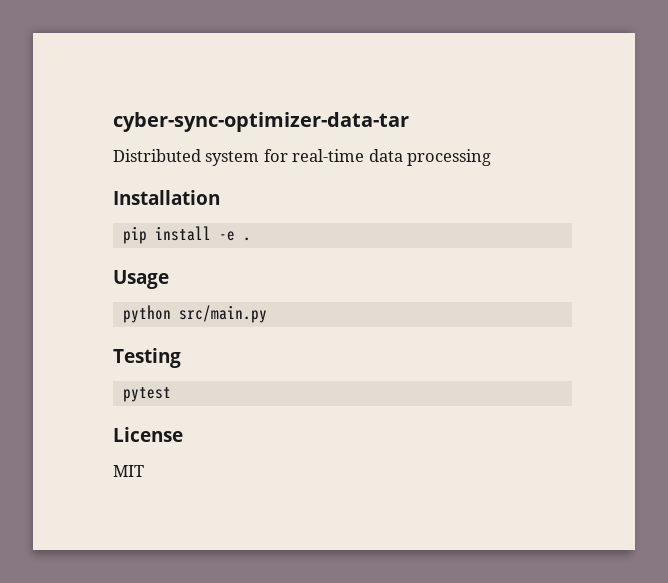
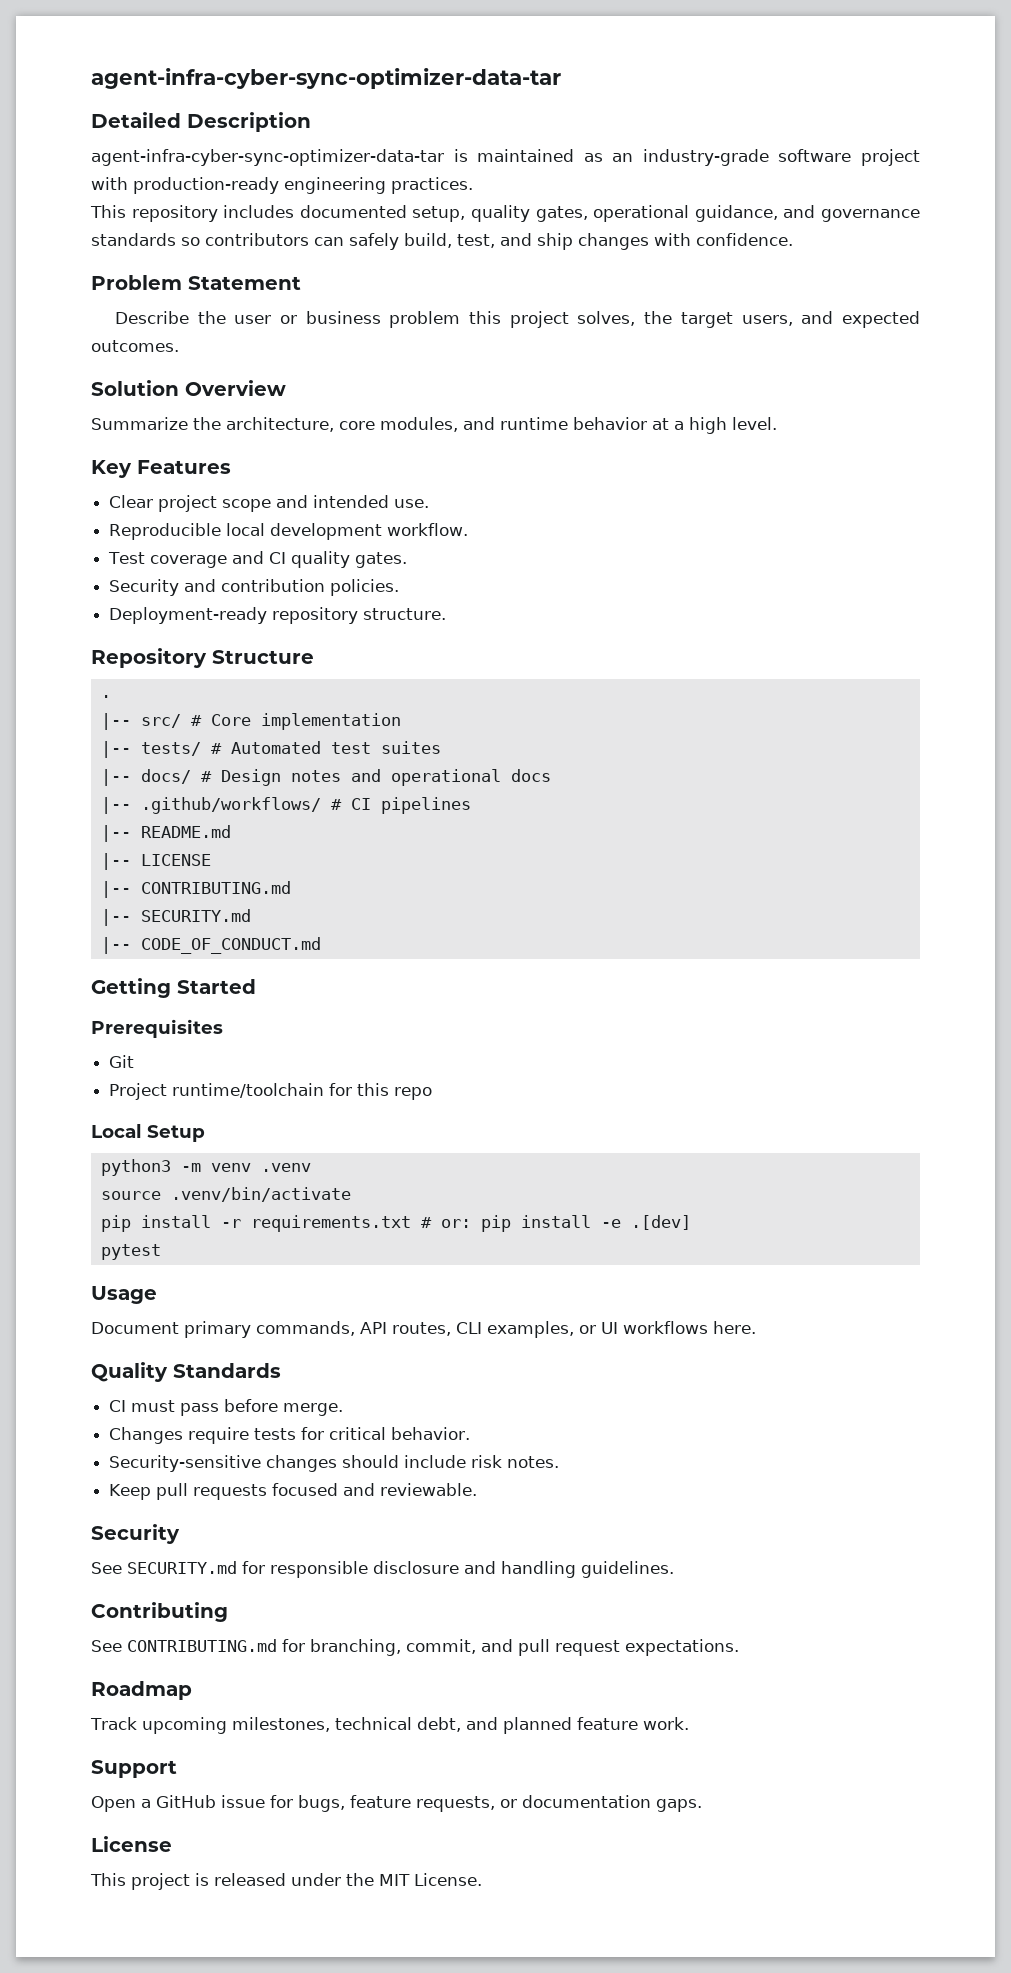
[113,112,409,132] [113,149,492,166] [113,190,220,205] [122,226,251,244] [113,270,169,289] [122,305,267,323] [113,348,181,368] [122,387,171,402] [113,427,183,442] [113,465,144,477] cyber-sync-optimizer-data-tar // Distributed system for real-time data processing // Installation // pip install -e . // Usage // python src/main.py // Testing // pytest // License // MIT -> [91,68,561,89] [91,112,311,132] [91,149,920,166] [91,177,473,194] [90,205,921,222] [91,233,793,250] [91,275,301,290] [114,311,920,328] [91,340,179,352] [91,380,286,396] [91,417,777,434] [91,460,231,478] [109,495,430,512] [109,523,469,540] [108,551,408,568] [109,579,400,596] [109,607,447,624] [91,648,314,668] [100,695,111,698] [100,713,401,730] [100,741,441,758] [100,769,551,786] [100,797,471,814] [100,825,231,842] [100,853,211,870] [100,881,291,898] [100,909,251,926] [100,937,321,954] [91,978,256,998] [91,1019,223,1038] [109,1055,135,1068] [109,1083,433,1100] [91,1124,205,1142] [100,1159,311,1176] [100,1187,351,1202] [100,1215,691,1232] [100,1244,161,1260] [91,1286,157,1304] [91,1321,756,1338] [91,1362,281,1382] [109,1399,344,1416] [109,1427,471,1444] [109,1455,560,1472] [109,1483,478,1500] [91,1524,180,1544] [91,1561,674,1578] [91,1602,228,1622] [91,1639,739,1656] [91,1681,192,1700] [90,1717,689,1734] [91,1760,177,1778] [91,1795,702,1812] [91,1836,172,1852] [90,1873,482,1890] agent-infra-cyber-sync-optimizer-data-tar // Detailed Description // agent-infra-cyber-sync-optimizer-data-tar is maintained as an industry-grade software project with production-ready engineering practices. // This repository includes documented setup, quality gates, operational guidance, and governance standards so contributors can safely build, test, and ship changes with confidence. // Problem Statement // Describe the user or business problem this project solves, the target users, and expected outcomes. // Solution Overview // Summarize the architecture, core modules, and runtime behavior at a high level. // Key Features // Clear project scope and intended use. // Reproducible local development workflow. // Test coverage and CI quality gates. // Security and contribution policies. // Deployment-ready repository structure. // Repository Structure // . // |-- src/ # Core implementation // |-- tests/ # Automated test suites // |-- docs/ # Design notes and operational docs // |-- .github/workflows/ # CI pipelines // |-- README.md // |-- LICENSE // |-- CONTRIBUTING.md // |-- SECURITY.md // |-- CODE_OF_CONDUCT.md // Getting Started // Prerequisites // Git // Project runtime/toolchain for this repo // Local Setup // python3 -m venv .venv // source .venv/bin/activate // pip install -r requirements.txt # or: pip install -e .[dev] // pytest // Usage // Document primary commands, API routes, CLI examples, or UI workflows here. // Quality Standards // CI must pass before merge. // Changes require tests for critical behavior. // Security-sensitive changes should include risk notes. // Keep pull requests focused and reviewable. // Security // See SECURITY.md for responsible disclosure and handling guidelines. // Contributing // See CONTRIBUTING.md for branching, commit, and pull request expectations. // Roadmap // Track upcoming milestones, technical debt, and planned feature work. // Support // Open a GitHub issue for bugs, feature requests, or documentation gaps. // License // This project is released under the MIT License.

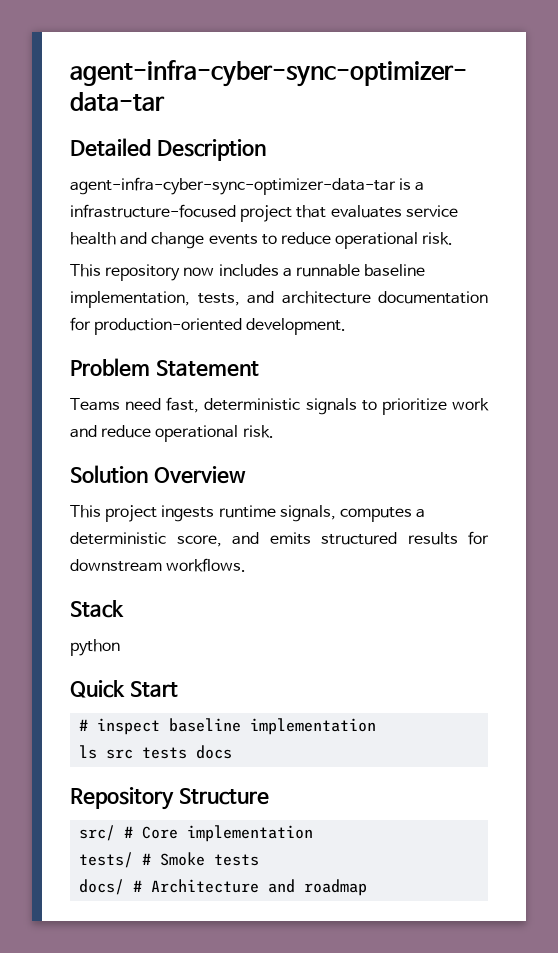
[477,149,920,166] [91,177,473,194] [90,205,921,222] [91,233,793,250] [91,275,301,290] [114,311,920,328] [91,340,179,352] [91,380,286,396] [91,417,777,434] [91,460,231,478] [109,495,430,512] [109,523,469,540] [108,551,408,568] [109,579,400,596] [109,607,447,624] maintained as an industry-grade software project with production-ready engineering practices. // This repository includes documented setup, quality gates, operational guidance, and governance standards so contributors can safely build, test, and ship changes with confidence. // Problem Statement // Describe the user or business problem this project solves, the target users, and expected outcomes. // Solution Overview // Summarize the architecture, core modules, and runtime behavior at a high level. // Key Features // Clear project scope and intended use. // Reproducible local development workflow. // Test coverage and CI quality gates. // Security and contribution policies. // Deployment-ready repository structure. -> [415,182,425,191] [70,204,458,222] [70,232,454,249] [70,264,426,281] [70,291,488,308] [70,317,347,335] [70,358,259,377] [70,397,489,415] [70,425,274,442] [70,465,246,484] [70,505,426,522] [70,531,489,547] [70,558,247,572] [70,600,124,618] [70,639,120,656] [70,680,178,698] [79,718,377,735] [79,745,233,759] a infrastructure-focused project that evaluates service health and change events to reduce operational risk. // This repository now includes a runnable baseline implementation, tests, and architecture documentation for production-oriented development. // Problem Statement // Teams need fast, deterministic signals to prioritize work and reduce operational risk. // Solution Overview // This project ingests runtime signals, computes a deterministic score, and emits structured results for downstream workflows. // Stack // python // Quick Start // # inspect baseline implementation // ls src tests docs
[100,695,111,698] [100,713,131,730] . // |-- -> (269, 796) none
[100,741,131,758] |-- -> (314, 833) none
[230,741,441,754] [100,769,551,786] [100,797,471,814] [100,825,231,842] [100,853,211,870] [100,881,291,898] [100,909,251,926] [100,937,321,954] [91,978,256,998] [91,1019,223,1038] [109,1055,135,1068] [109,1083,433,1100] [91,1124,205,1142] [100,1159,311,1176] [100,1187,351,1202] [100,1215,691,1232] [100,1244,161,1260] [91,1286,157,1304] [91,1321,756,1338] [91,1362,281,1382] [109,1399,344,1416] [109,1427,471,1444] [109,1455,560,1472] [109,1483,478,1500] [91,1524,180,1544] [91,1561,674,1578] [91,1602,228,1622] [91,1639,739,1656] [91,1681,192,1700] [90,1717,689,1734] [91,1760,177,1778] [91,1795,702,1812] [91,1836,172,1852] [90,1873,482,1890] Automated test suites // |-- docs/ # Design notes and operational docs // |-- .github/workflows/ # CI pipelines // |-- README.md // |-- LICENSE // |-- CONTRIBUTING.md // |-- SECURITY.md // |-- CODE_OF_CONDUCT.md // Getting Started // Prerequisites // Git // Project runtime/toolchain for this repo // Local Setup // python3 -m venv .venv // source .venv/bin/activate // pip install -r requirements.txt # or: pip install -e .[dev] // pytest // Usage // Document primary commands, API routes, CLI examples, or UI workflows here. // Quality Standards // CI must pass before merge. // Changes require tests for critical behavior. // Security-sensitive changes should include risk notes. // Keep pull requests focused and reviewable. // Security // See SECURITY.md for responsible disclosure and handling guidelines. // Contributing // See CONTRIBUTING.md for branching, commit, and pull request expectations. // Roadmap // Track upcoming milestones, technical debt, and planned feature work. // Support // Open a GitHub issue for bugs, feature requests, or documentation gaps. // License // This project is released under the MIT License. -> [160,852,260,866] [79,879,368,896] Smoke tests // docs/ # Architecture and roadmap

